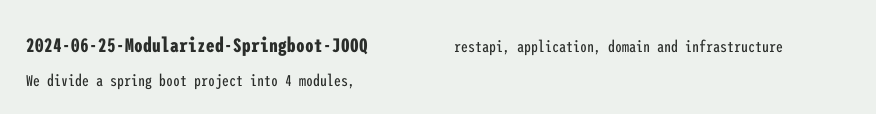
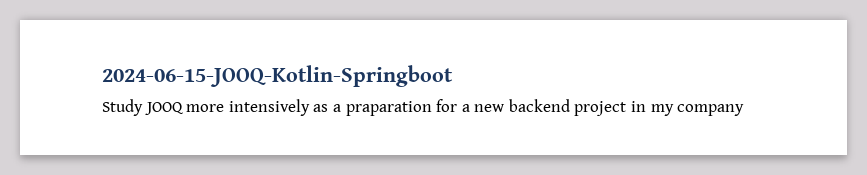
[26,36,368,56] [26,73,355,90] [454,39,783,56] 2024-06-25-Modularized-Springboot-JOOQ // We divide a spring boot project into 4 modules, restapi, application, domain and infrastructure -> [102,65,453,87] [102,99,745,116] 2024-06-15-JOOQ-Kotlin-Springboot // Study JOOQ more intensively as a praparation for a new backend project in my company

